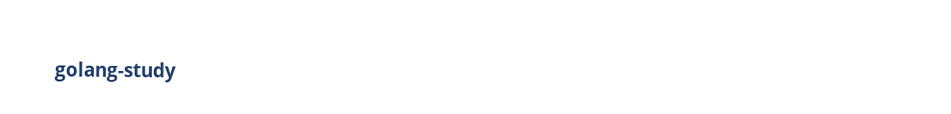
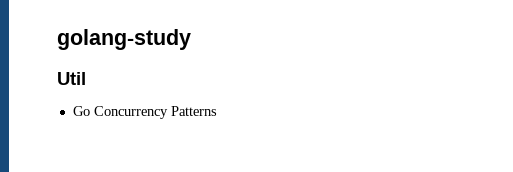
(176, 72) none -> [57,72,86,85] [72,106,217,119] // Util // Go Concurrency Patterns

